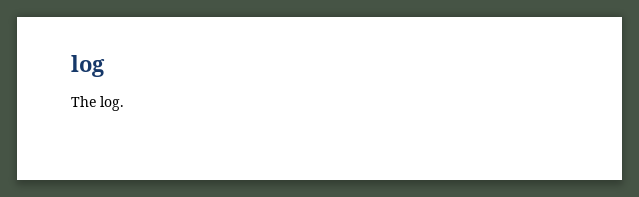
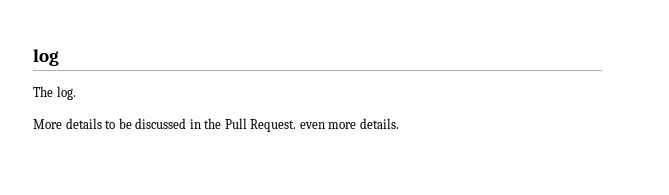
(124, 103) none -> [33,118,399,132] // More details to be discussed in the Pull Request. even more details.

